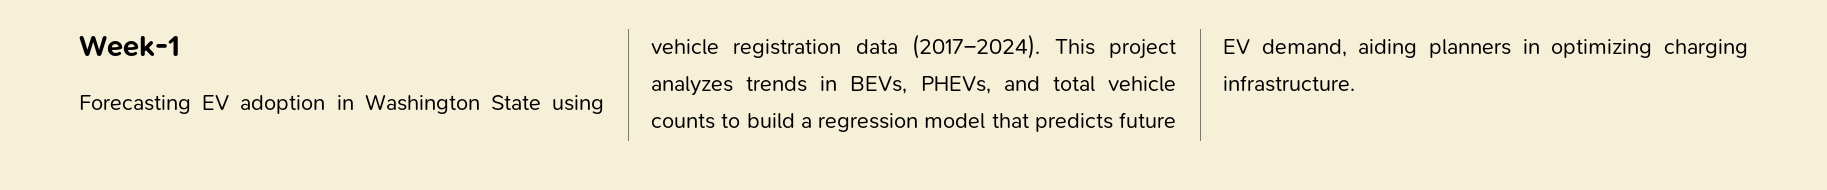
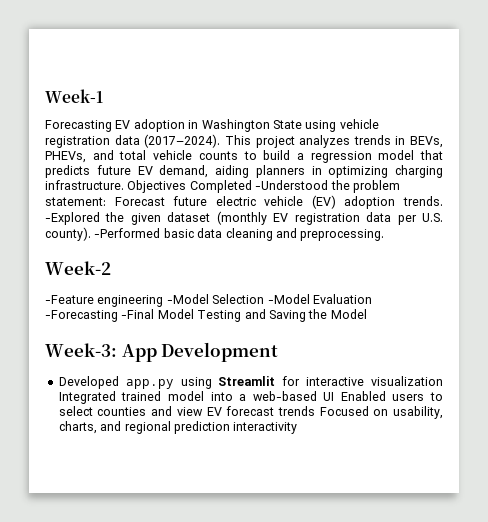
(1355, 83) none -> [127,180,400,193] [45,195,443,209] [45,211,444,225] [45,227,385,241] [45,261,111,275] [45,294,372,307] [45,309,367,322] [45,342,279,362] [58,376,443,389] [58,391,443,404] [58,406,444,419] [58,421,298,434] Objectives Completed -Understood the problem statement: Forecast future electric vehicle (EV) adoption trends. -Explored the given dataset (monthly EV registration data per U.S. county). -Performed basic data cleaning and preprocessing. // Week-2 // -Feature engineering -Model Selection -Model Evaluation -Forecasting -Final Model Testing and Saving the Model // Week-3: App Development // Developed app.py using Streamlit for interactive visualization Integrated trained model into a web-based UI Enabled users to select counties and view EV forecast trends Focused on usability, charts, and regional prediction interactivity

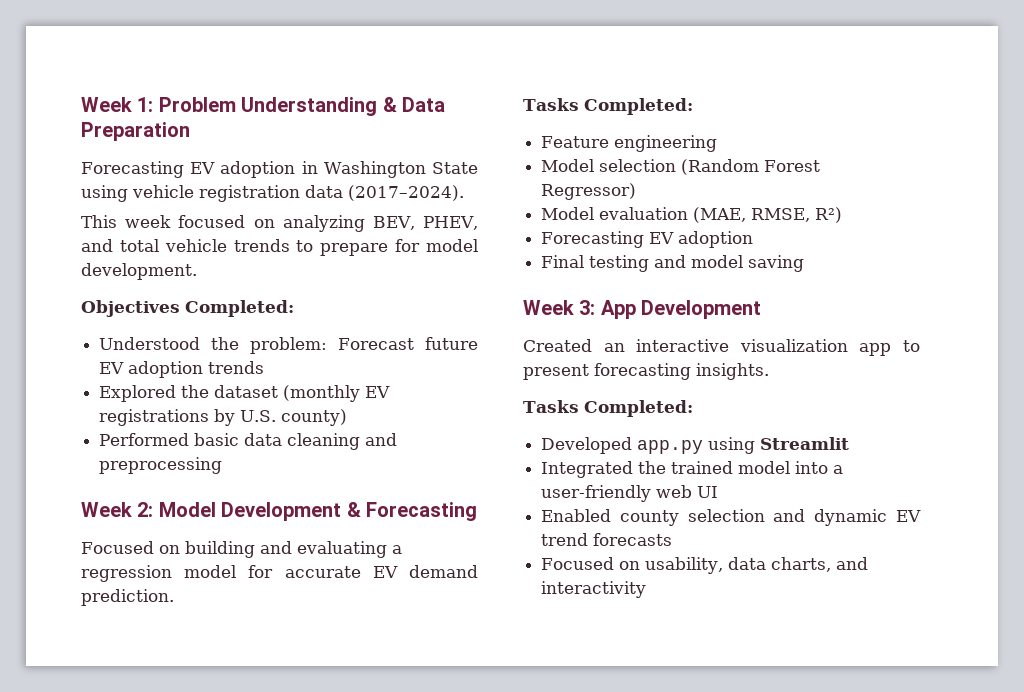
[45,89,103,103] Week-1 -> [81,97,445,116] [81,122,190,141] Week 1: Problem Understanding & Data Preparation
[224,135,443,148] [45,150,443,163] [45,165,443,178] [45,180,400,193] [45,195,443,209] [45,211,444,225] [45,227,385,241] [45,261,111,275] [45,294,372,307] [45,309,367,322] [45,342,279,362] This project analyzes trends in BEVs, PHEVs, and total vehicle counts to build a regression model that predicts future EV demand, aiding planners in optimizing charging infrastructure. Objectives Completed -Understood the problem statement: Forecast future electric vehicle (EV) adoption trends. -Explored the given dataset (monthly EV registration data per U.S. county). -Performed basic data cleaning and preprocessing. // Week-2 // -Feature engineering -Model Selection -Model Evaluation -Forecasting -Final Model Testing and Saving the Model // Week-3: App Development -> [81,215,479,232] [81,239,478,256] [81,263,197,280] [81,300,294,317] [99,337,478,354] [99,361,265,378] [99,385,391,402] [99,409,348,426] [99,433,398,450] [99,457,223,474] [81,502,477,521] [81,541,402,558] [81,565,478,582] [81,589,174,606] [523,98,693,115] [541,135,718,152] [541,159,821,175] [541,183,637,200] [541,207,843,223] [541,231,754,248] [541,255,805,272] [523,300,762,319] [523,339,920,356] [523,363,769,380] [523,400,693,417] // This week focused on analyzing BEV, PHEV, and total vehicle trends to prepare for model development. // Objectives Completed: // Understood the problem: Forecast future EV adoption trends // Explored the dataset (monthly EV registrations by U.S. county) // Performed basic data cleaning and preprocessing // Week 2: Model Development & Forecasting // Focused on building and evaluating a regression model for accurate EV demand prediction. // Tasks Completed: // Feature engineering // Model selection (Random Forest Regressor) // Model evaluation (MAE, RMSE, R²) // Forecasting EV adoption // Final testing and model saving // Week 3: App Development // Created an interactive visualization app to present forecasting insights. // Tasks Completed:
[282,376,443,386] [58,391,116,404] for interactive visualization Integrated -> [541,461,667,478] // Integrated the
[252,391,317,401] web-based -> [541,485,693,502] user-friendly web
[340,391,443,401] [58,406,315,416] Enabled users to select counties and view EV forecast trends -> [541,509,921,526] [541,533,673,546] // Enabled county selection and dynamic EV trend forecasts //
(444, 412) none -> [728,557,767,570] data
[124,421,230,434] regional prediction -> (869, 563) none

